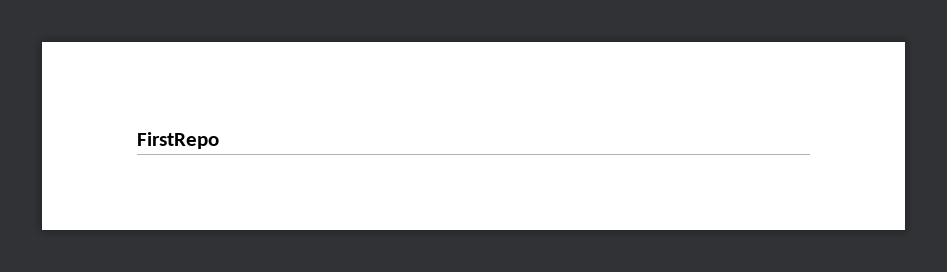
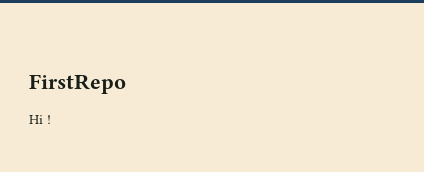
(219, 140) none -> [29,115,51,124] // Hi !

